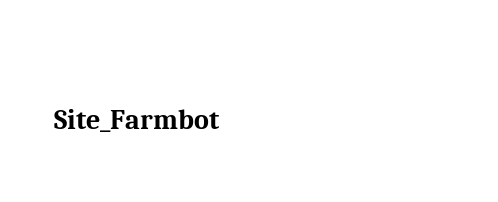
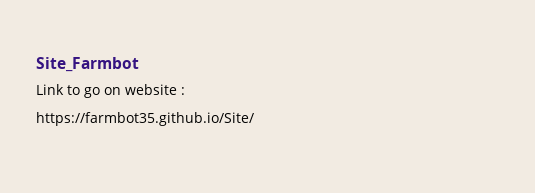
(220, 120) none -> [36,84,185,98] [36,112,254,126] // Link to go on website : // https://farmbot35.github.io/Site/

